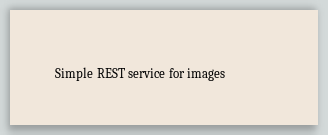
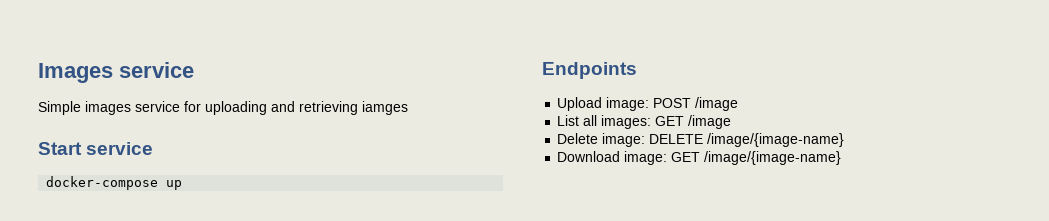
[55,67,226,81] Simple REST service for images -> [38,62,194,83] [38,101,408,115] [38,142,154,155] [46,176,183,190] [542,62,637,79] [557,97,739,111] [557,115,732,129] [557,133,845,147] [557,151,842,165] Images service // Simple images service for uploading and retrieving iamges // Start service // docker-compose up // Endpoints // Upload image: POST /image // List all images: GET /image // Delete image: DELETE /image/{image-name} // Download image: GET /image/{image-name}

